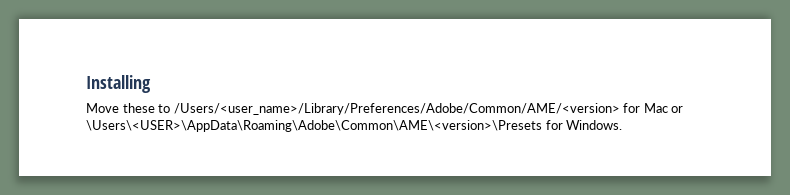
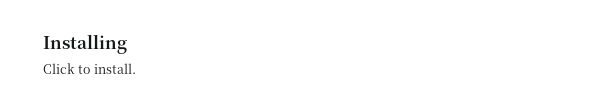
[86,103,684,115] [86,120,623,132] Move these to /Users/<user_name>/Library/Preferences/Adobe/Common/AME/<version> for Mac or \Users\<USER>\AppData\Roaming\Adobe\Common\AME\<version>\Presets for Windows. -> [43,63,136,74] Click to install.

